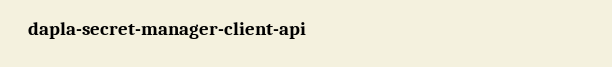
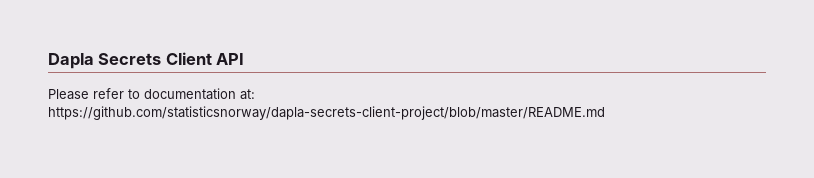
[28,22,306,39] dapla-secret-manager-client-api -> [48,52,245,69] [48,88,255,100] [48,106,605,120] Dapla Secrets Client API // Please refer to documentation at: https://github.com/statisticsnorway/dapla-secrets-client-project/blob/master/README.md

